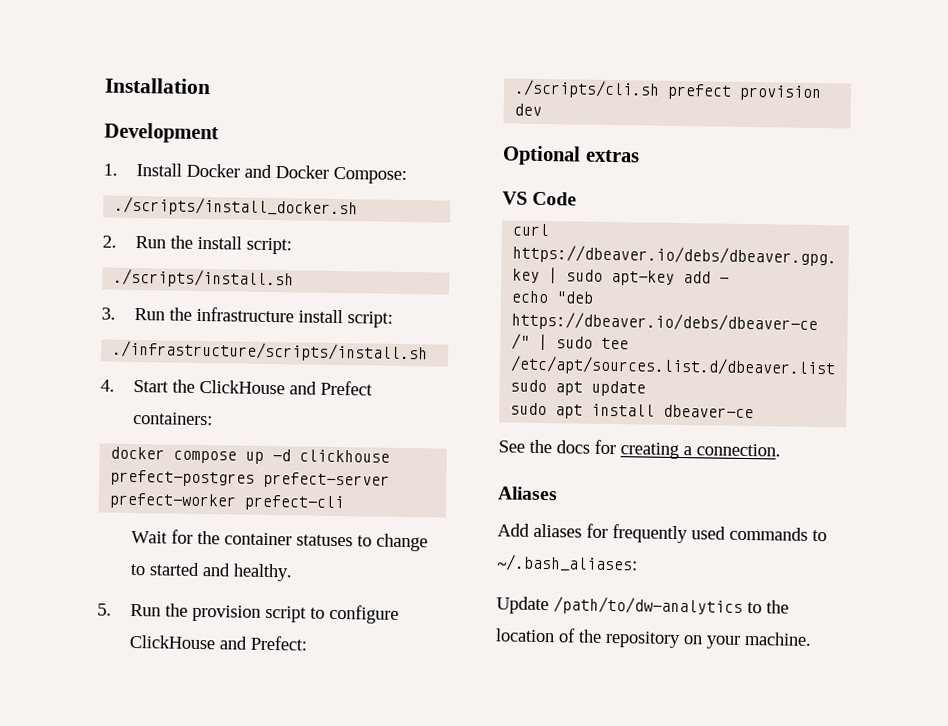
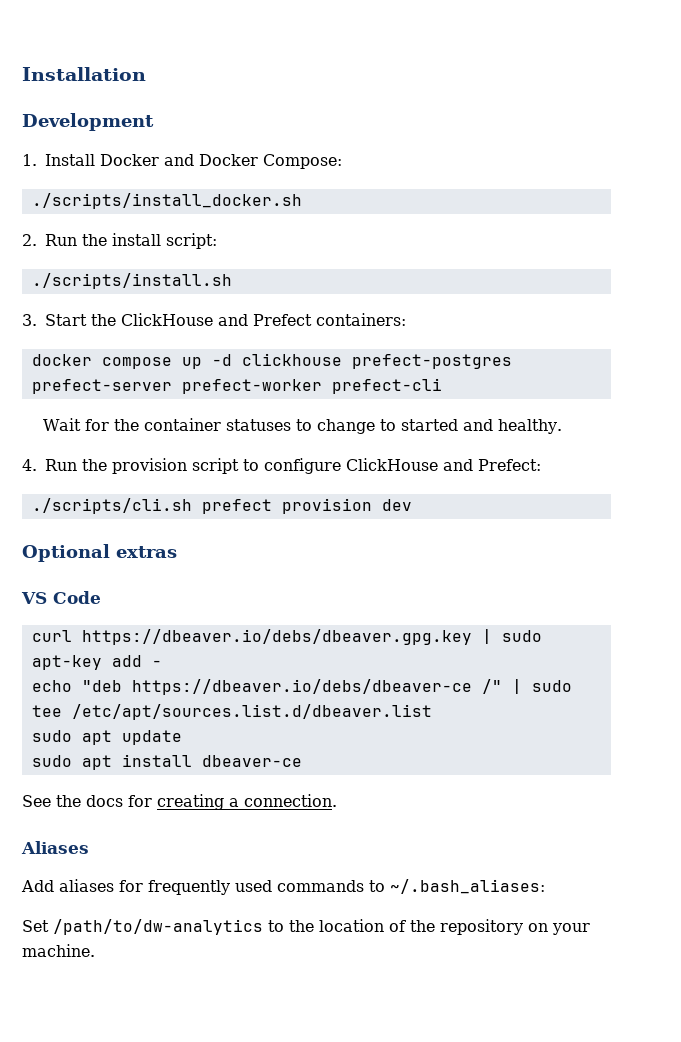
[133,306,393,328] [112,340,429,363] [100,379,115,392] Run the infrastructure install script: // ./infrastructure/scripts/install.sh // 4. -> (37, 320) none
[97,603,112,616] 5. -> [22,459,37,471] 4.
[496,596,549,615] Update -> [22,920,49,932] Set

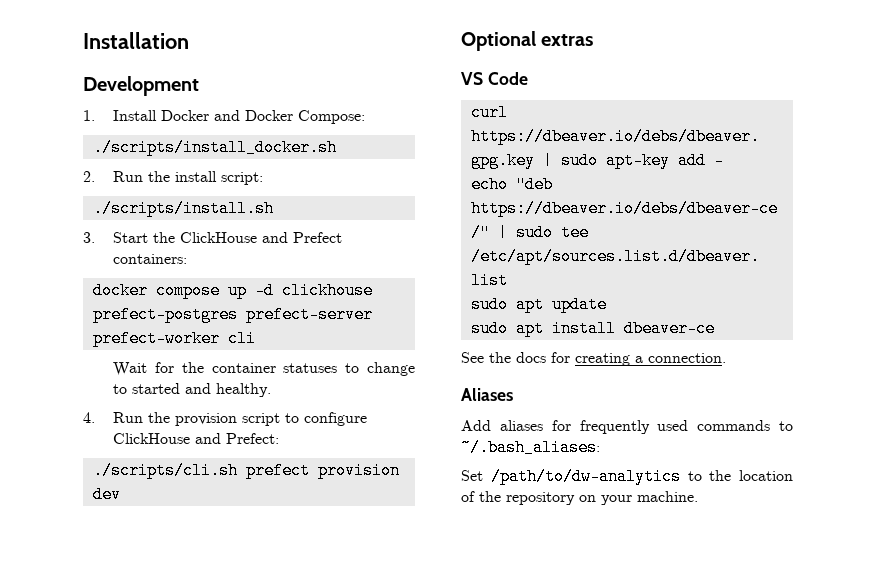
[331,378,442,394] prefect-cli -> [227,330,256,347] cli

